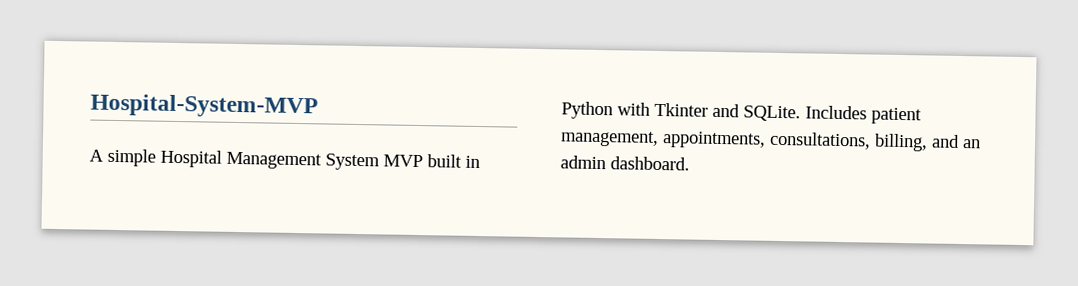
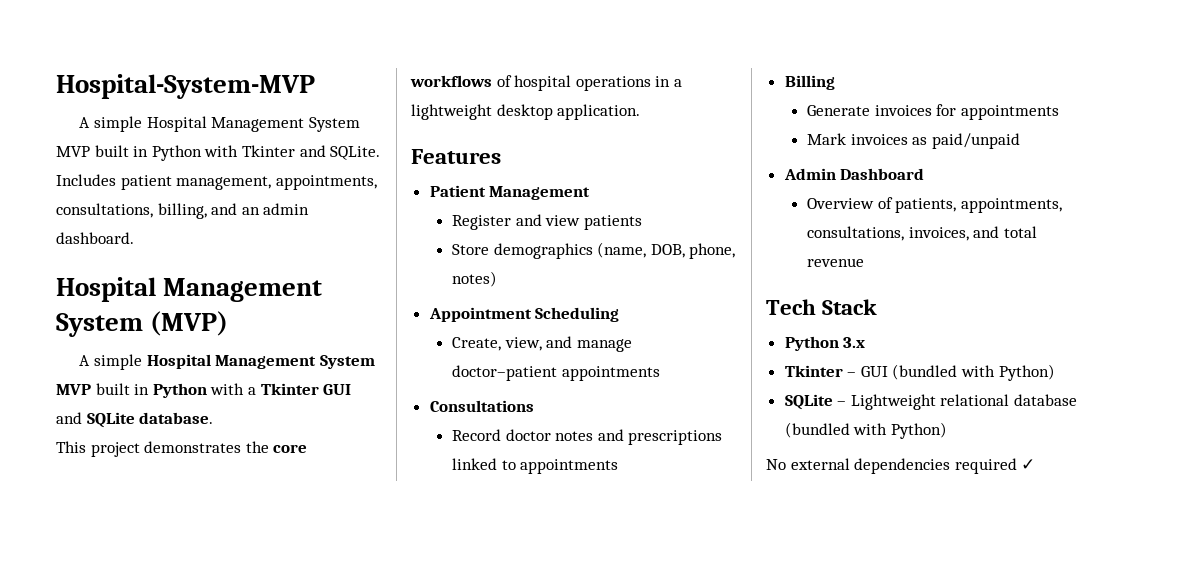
(690, 163) none -> [56,277,323,302] [56,311,229,337] [79,354,375,370] [56,383,352,398] [56,412,214,428] [56,441,308,457] [410,75,682,91] [411,104,641,120] [411,149,501,164] [429,185,591,200] [452,214,642,230] [452,242,736,259] [452,271,498,287] [428,307,620,322] [452,336,632,352] [452,365,660,381] [429,400,534,412] [452,429,723,445] [452,458,619,474] [784,75,835,90] [807,104,1059,120] [807,133,1020,149] [783,168,925,180] [807,197,1062,213] [807,226,1037,241] [807,258,865,267] [766,299,878,315] [784,336,866,351] [784,364,1055,381] [784,394,1078,410] [784,422,947,439] [766,458,1036,474] // Hospital Management System (MVP) // A simple Hospital Management System MVP built in Python with a Tkinter GUI and SQLite database. // This project demonstrates the core workflows of hospital operations in a lightweight desktop application. // Features // Patient Management // Register and view patients // Store demographics (name, DOB, phone, notes) // Appointment Scheduling // Create, view, and manage doctor–patient appointments // Consultations // Record doctor notes and prescriptions linked to appointments // Billing // Generate invoices for appointments // Mark invoices as paid/unpaid // Admin Dashboard // Overview of patients, appointments, consultations, invoices, and total revenue // Tech Stack // Python 3.x // Tkinter – GUI (bundled with Python) // SQLite – Lightweight relational database (bundled with Python) // No external dependencies required ✓

